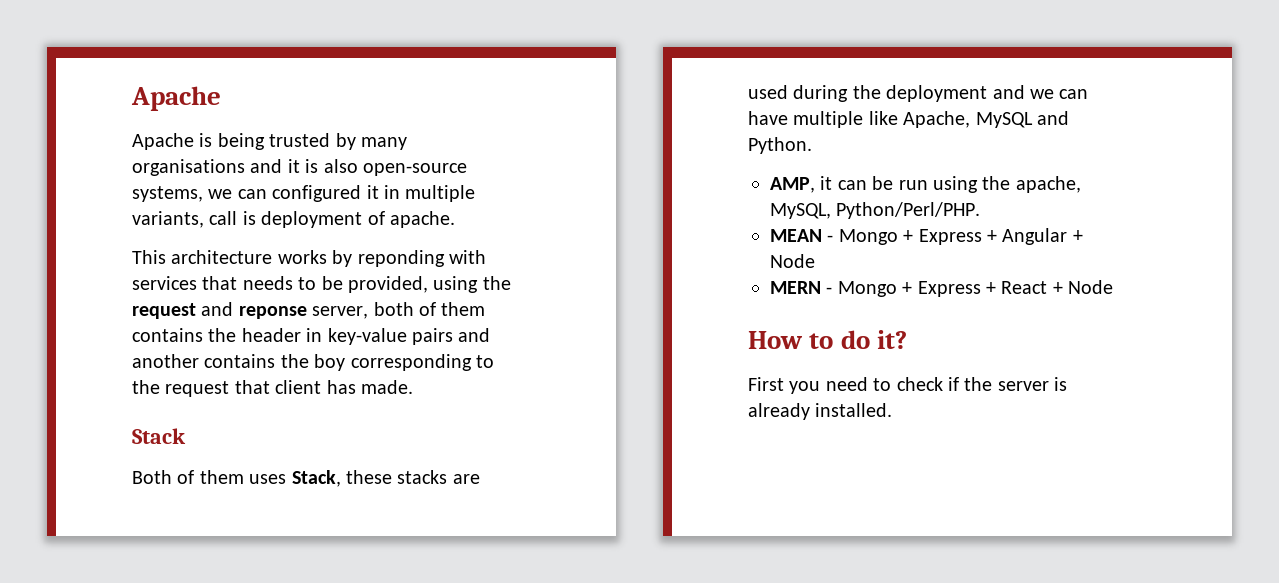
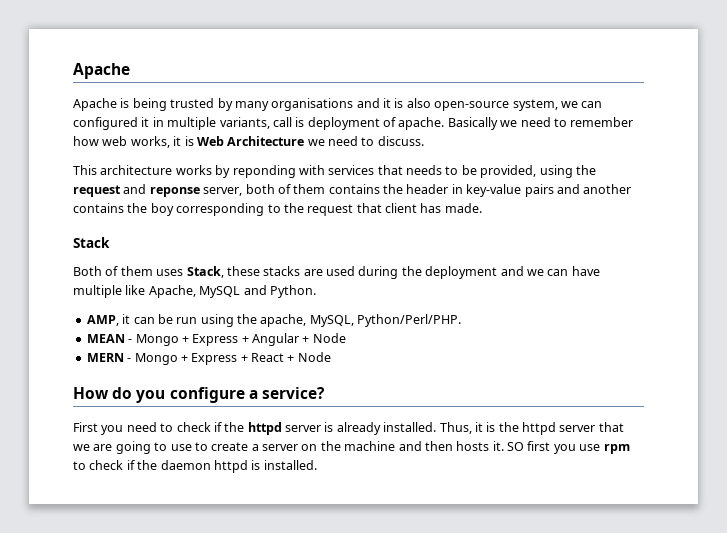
[132,186,203,202] systems, -> [512,99,558,111] system,
(455, 219) none -> [447,117,634,130] [73,136,424,148] Basically we need to remember how web works, it is Web Architecture we need to discuss.
[809,330,907,349] to do it? -> [112,387,325,403] do you configure a service?
(993, 384) none -> [247,422,282,435] httpd
(893, 410) none -> [439,422,624,435] [73,441,630,454] [73,460,317,473] Thus, it is the httpd server that we are going to use to create a server on the machine and then hosts it. SO first you use rpm to check if the daemon httpd is installed.

